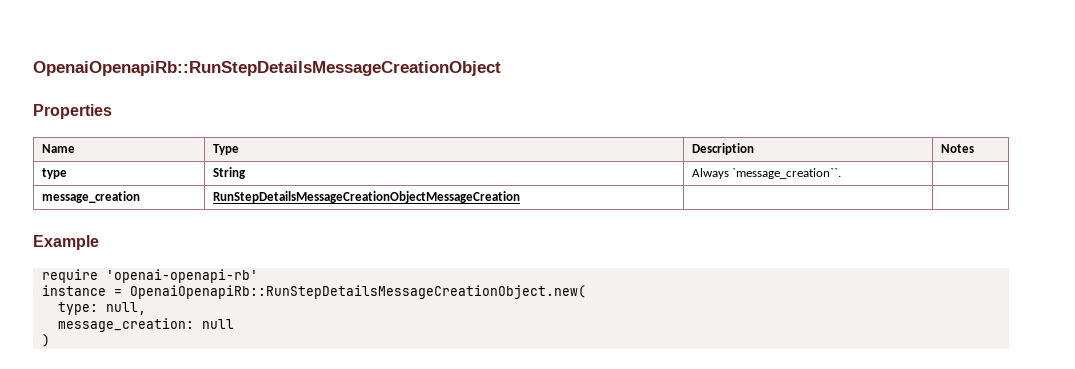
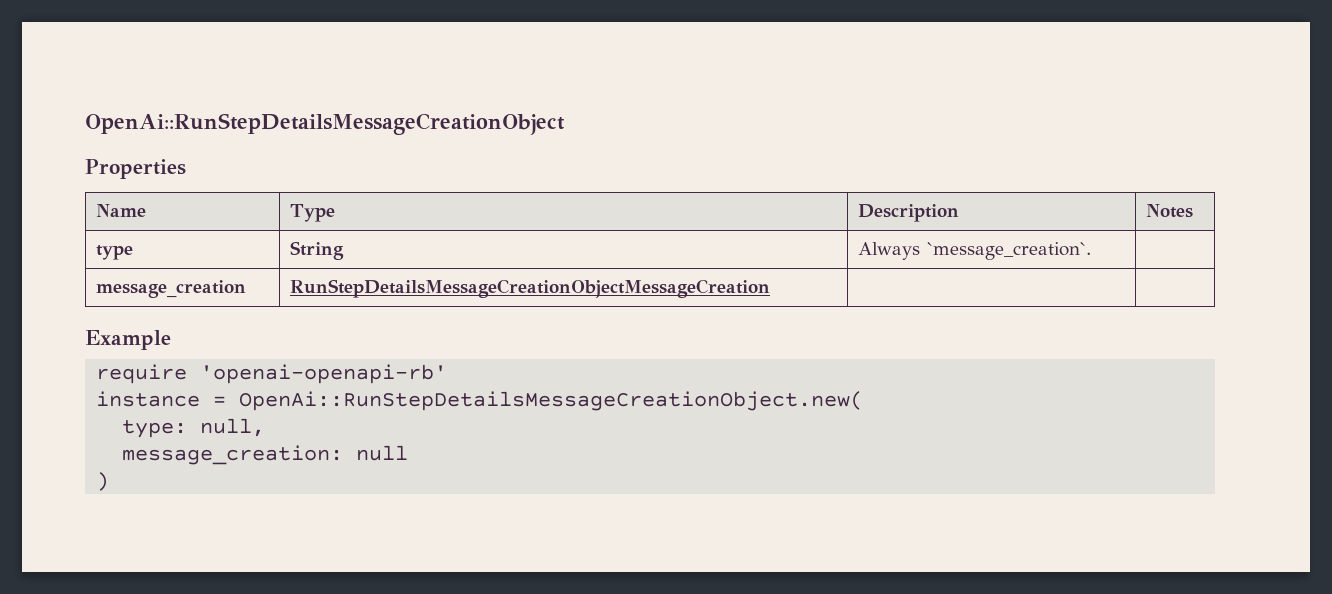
[33,61,501,76] OpenaiOpenapiRb::RunStepDetailsMessageCreationObject -> [85,113,565,135] OpenAi::RunStepDetailsMessageCreationObject
[732,168,842,179] `message_creation``. -> [926,242,1091,260] `message_creation`.
[129,285,586,299] OpenaiOpenapiRb::RunStepDetailsMessageCreationObject.new( -> [239,391,864,411] OpenAi::RunStepDetailsMessageCreationObject.new(

